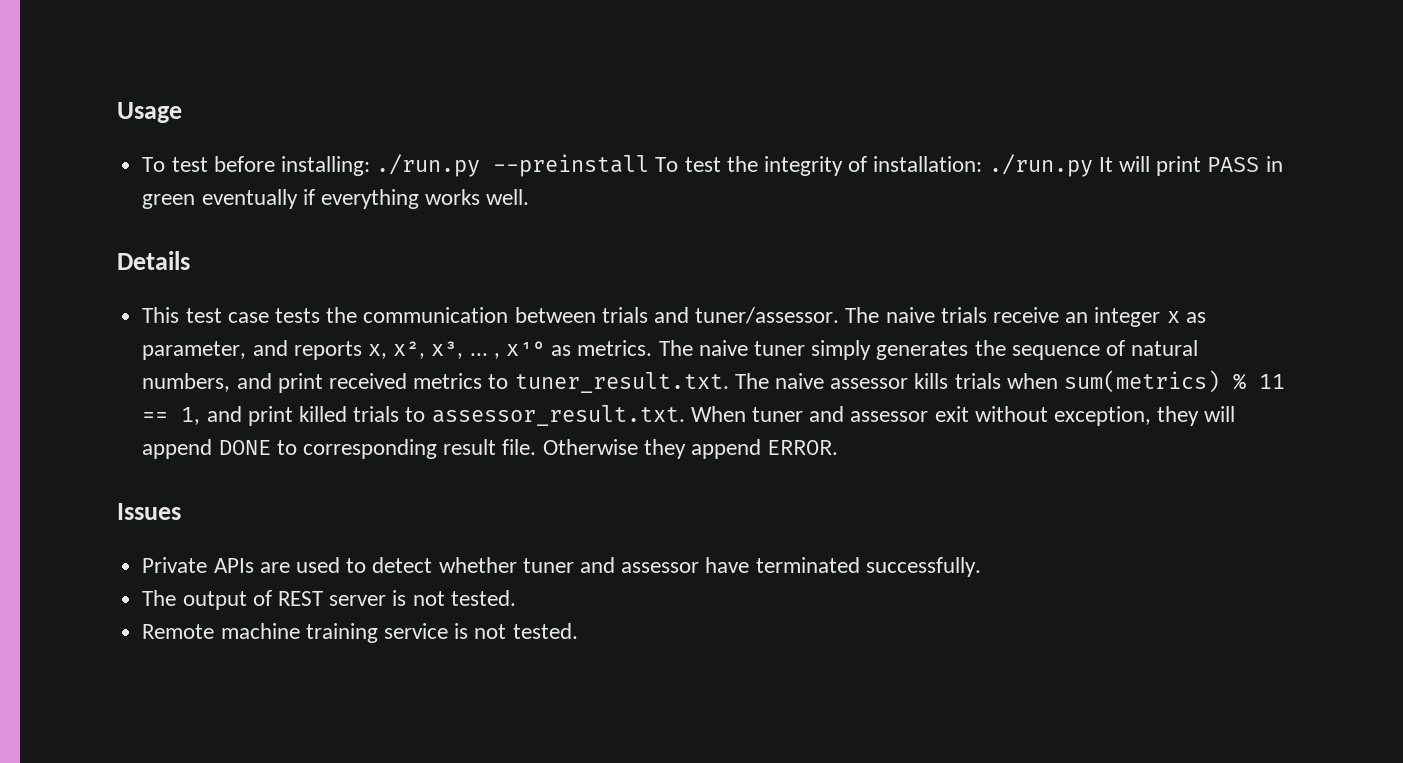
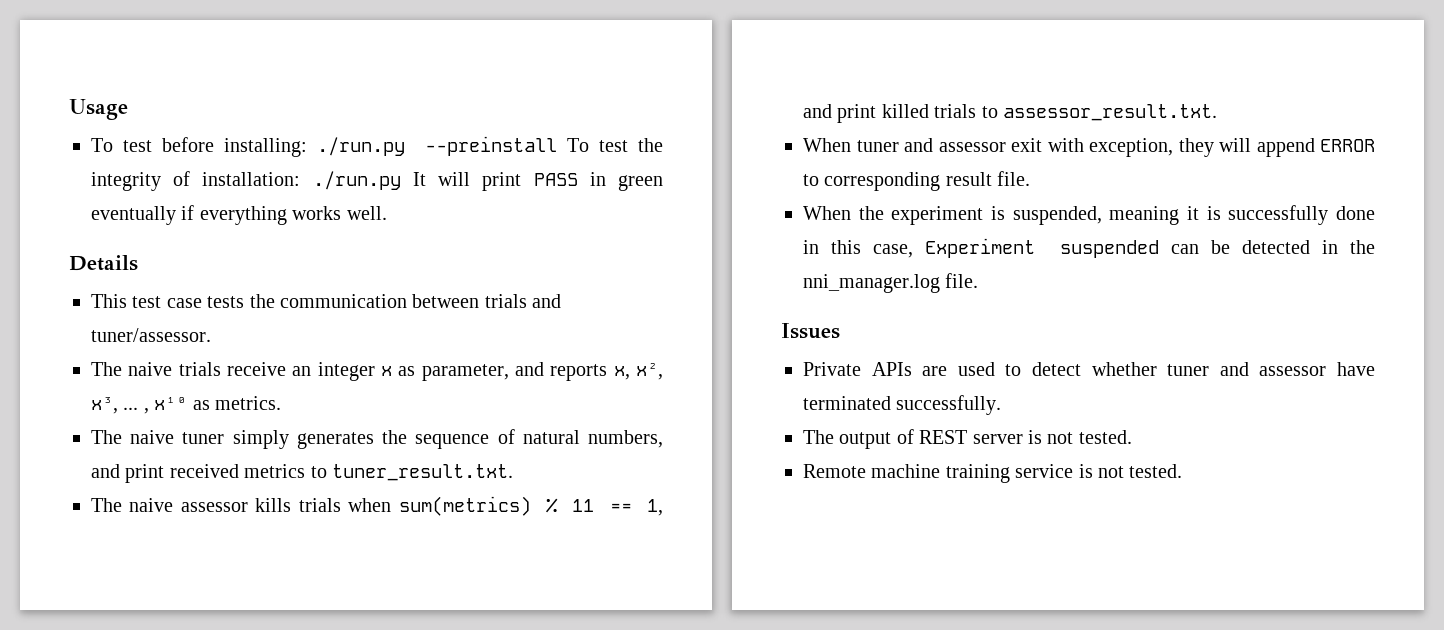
(840, 315) none -> (211, 335) //
(653, 348) none -> (281, 403) //
(729, 382) none -> (513, 472) //
(685, 415) none -> (1217, 112) //
[974,406,1048,422] without -> [1047,138,1084,152] with
[218,440,271,455] DONE -> [1320,139,1375,152] ERROR
[542,439,839,459] Otherwise they append ERROR. -> [803,205,1375,225] [803,238,1375,258] [803,273,979,293] // When the experiment is suspended, meaning it is successfully done in this case, Experiment suspended can be detected in the nni_manager.log file.

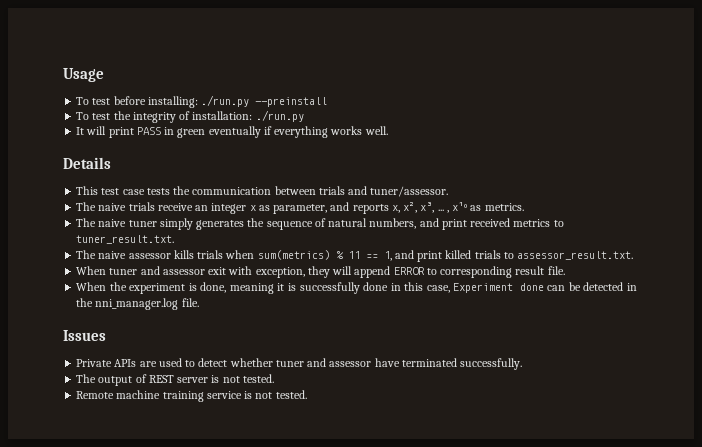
(558, 146) none -> (328, 102) //
(401, 180) none -> (304, 116) //
[1012,206,1102,225] suspended, -> [200,282,227,293] done,
[1059,240,1159,258] suspended -> [519,283,544,291] done

